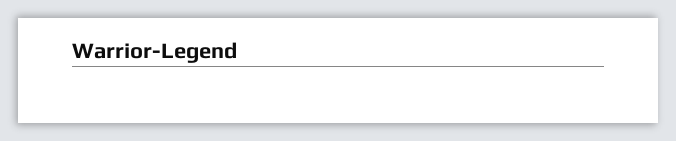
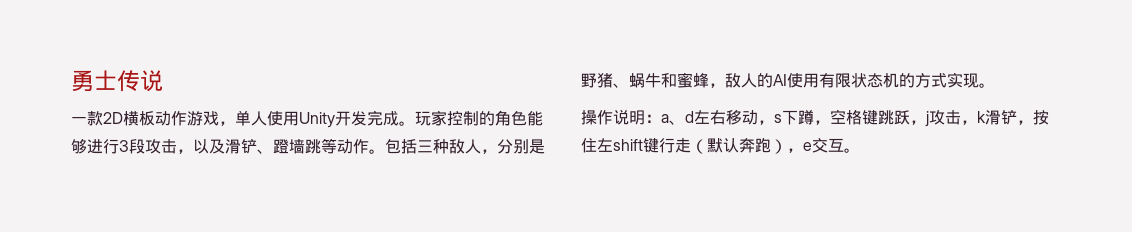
[72,42,237,63] Warrior-Legend -> [71,70,163,92] [71,110,543,128] [71,138,545,154] [581,72,995,88] [581,109,1049,127] [581,138,860,154] 勇士传说 // 一款2D横板动作游戏，单人使用Unity开发完成。玩家控制的角色能够进行3段攻击，以及滑铲、蹬墙跳等动作。包括三种敌人，分别是野猪、蜗牛和蜜蜂，敌人的AI使用有限状态机的方式实现。 // 操作说明：a、d左右移动，s下蹲，空格键跳跃，j攻击，k滑铲，按住左shift键行走（默认奔跑），e交互。

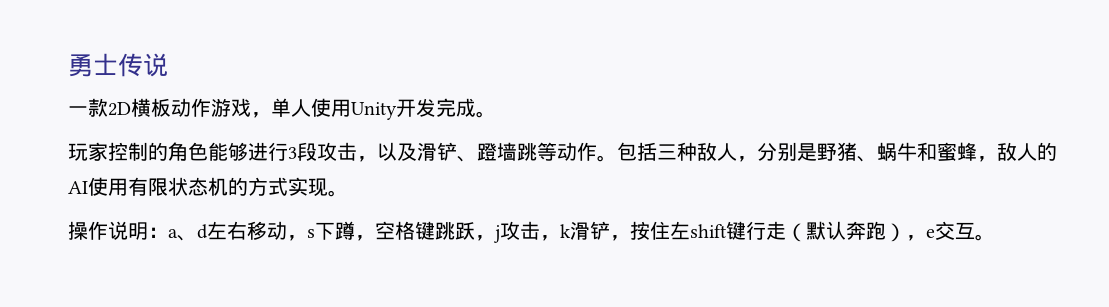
(415, 123) none -> (496, 114) //

